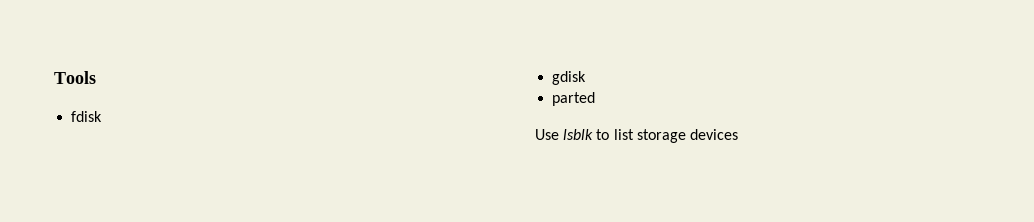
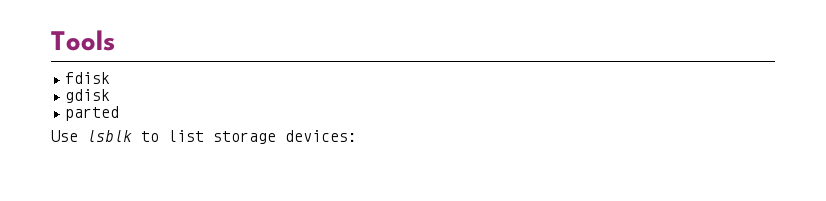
[689,129,738,140] devices -> [285,130,357,142] devices:

